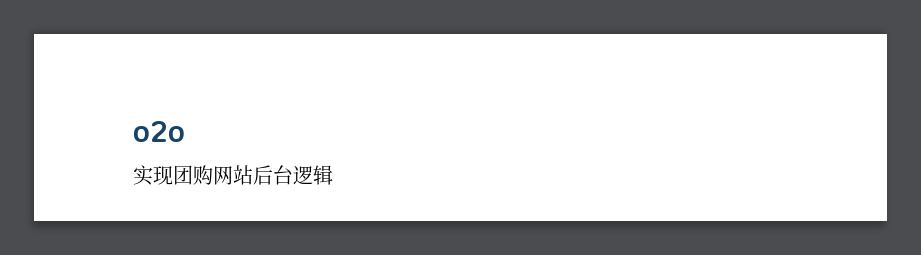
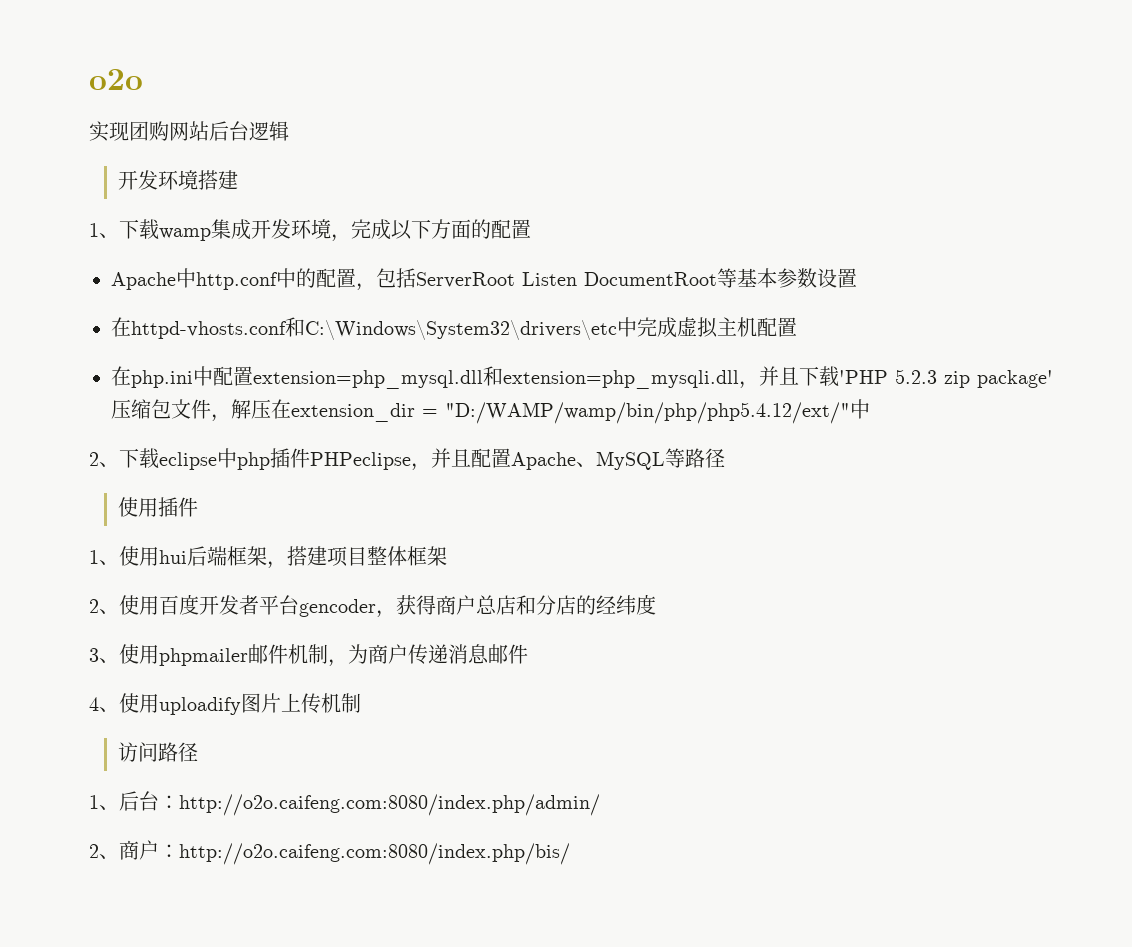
(333, 175) none -> [117,170,238,190] [89,219,531,242] [111,268,857,291] [111,317,797,340] [111,366,1053,389] [111,399,870,424] [89,448,725,471] [117,497,198,517] [89,546,447,569] [89,594,656,618] [89,644,528,667] [89,693,361,715] [117,742,198,762] [89,791,600,816] [89,840,570,865] // 开发环境搭建 // 1、下载wamp集成开发环境，完成以下方面的配置 // Apache中http.conf中的配置，包括ServerRoot Listen DocumentRoot等基本参数设置 // 在httpd-vhosts.conf和C:\Windows\System32\drivers\etc中完成虚拟主机配置 // 在php.ini中配置extension=php_mysql.dll和extension=php_mysqli.dll，并且下载'PHP 5.2.3 zip package'压缩包文件，解压在extension_dir = "D:/WAMP/wamp/bin/php/php5.4.12/ext/"中 // 2、下载eclipse中php插件PHPeclipse，并且配置Apache、MySQL等路径 // 使用插件 // 1、使用hui后端框架，搭建项目整体框架 // 2、使用百度开发者平台gencoder，获得商户总店和分店的经纬度 // 3、使用phpmailer邮件机制，为商户传递消息邮件 // 4、使用uploadify图片上传机制 // 访问路径 // 1、后台：http://o2o.caifeng.com:8080/index.php/admin/ // 2、商户：http://o2o.caifeng.com:8080/index.php/bis/

